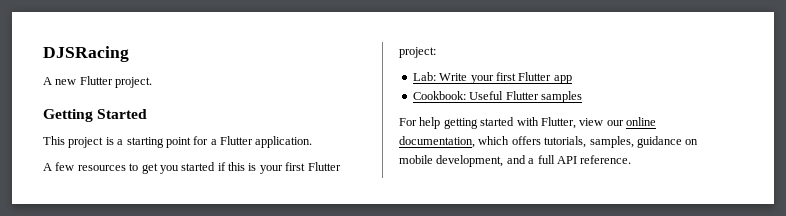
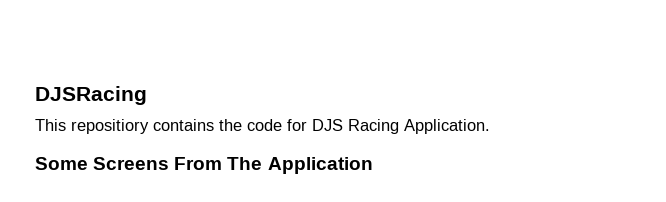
[43,76,153,88] [43,109,148,122] [43,136,313,148] [43,162,341,174] [399,47,436,58] [412,72,572,84] [412,91,582,103] [399,117,656,129] [399,136,699,148] [399,155,632,167] A new Flutter project. // Getting Started // This project is a starting point for a Flutter application. // A few resources to get you started if this is your first Flutter project: // Lab: Write your first Flutter app // Cookbook: Useful Flutter samples // For help getting started with Flutter, view our online documentation, which offers tutorials, samples, guidance on mobile development, and a full API reference. -> [35,119,490,134] [35,157,373,174] This repositiory contains the code for DJS Racing Application. // Some Screens From The Application

